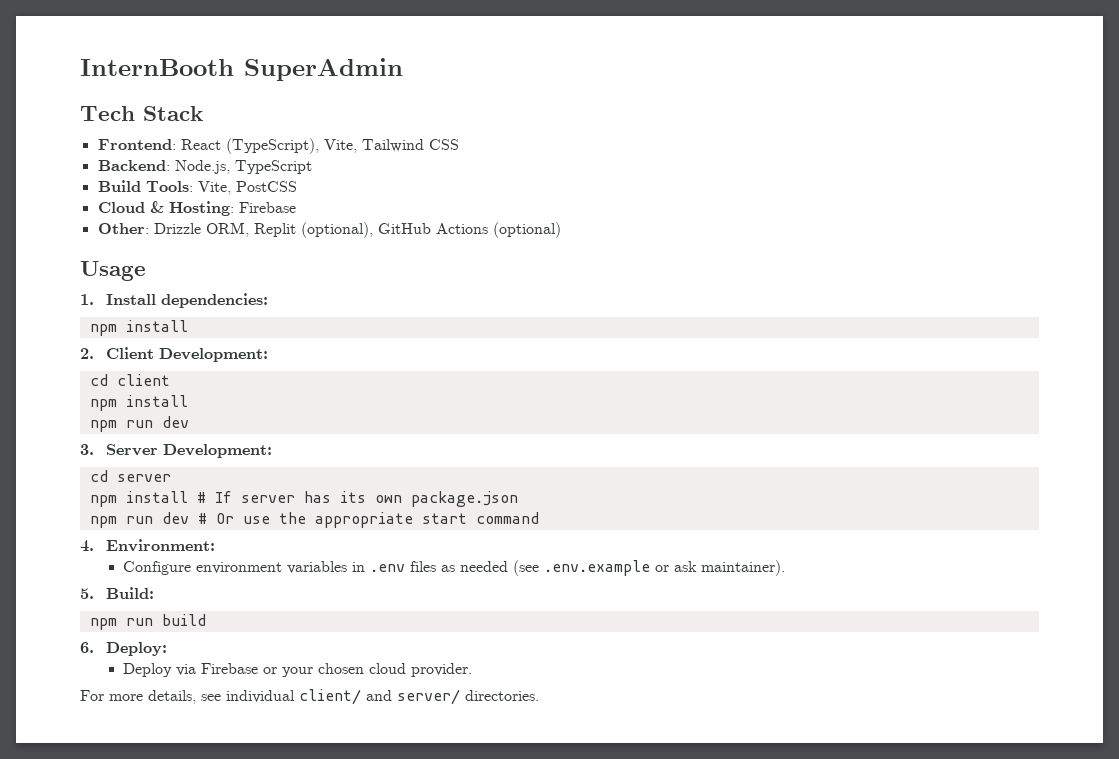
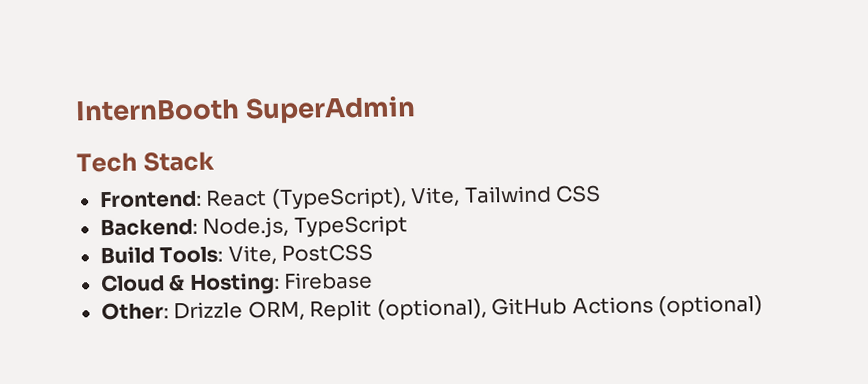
[80,261,146,281] [80,293,268,308] [89,320,188,336] [80,347,268,362] [89,374,170,386] [89,395,188,411] [89,416,189,432] [80,444,272,458] [89,470,171,482] [89,491,518,507] [89,512,539,528] [80,539,215,552] [123,560,786,576] [80,587,154,599] [89,614,206,630] [80,642,167,656] [123,663,473,677] [80,689,539,705] // Usage // 1. Install dependencies: // npm install // 2. Client Development: // cd client // npm install // npm run dev // 3. Server Development: // cd server // npm install # If server has its own package.json // npm run dev # Or use the appropriate start command // 4. Environment: // Configure environment variables in .env files as needed (see .env.example or ask maintainer). // 5. Build: // npm run build // 6. Deploy: // Deploy via Firebase or your chosen cloud provider. // For more details, see individual client/ and server/ directories. -> (764, 306) none

